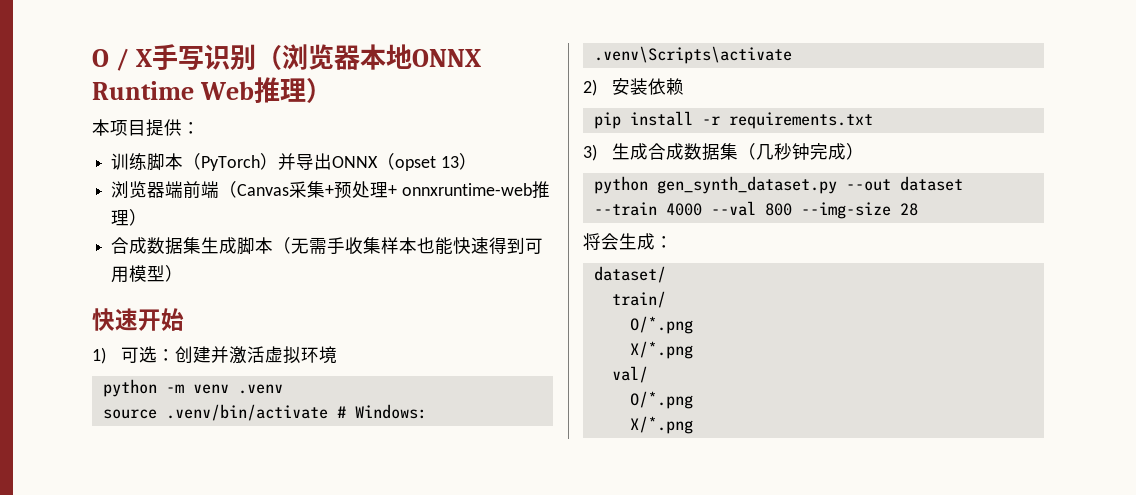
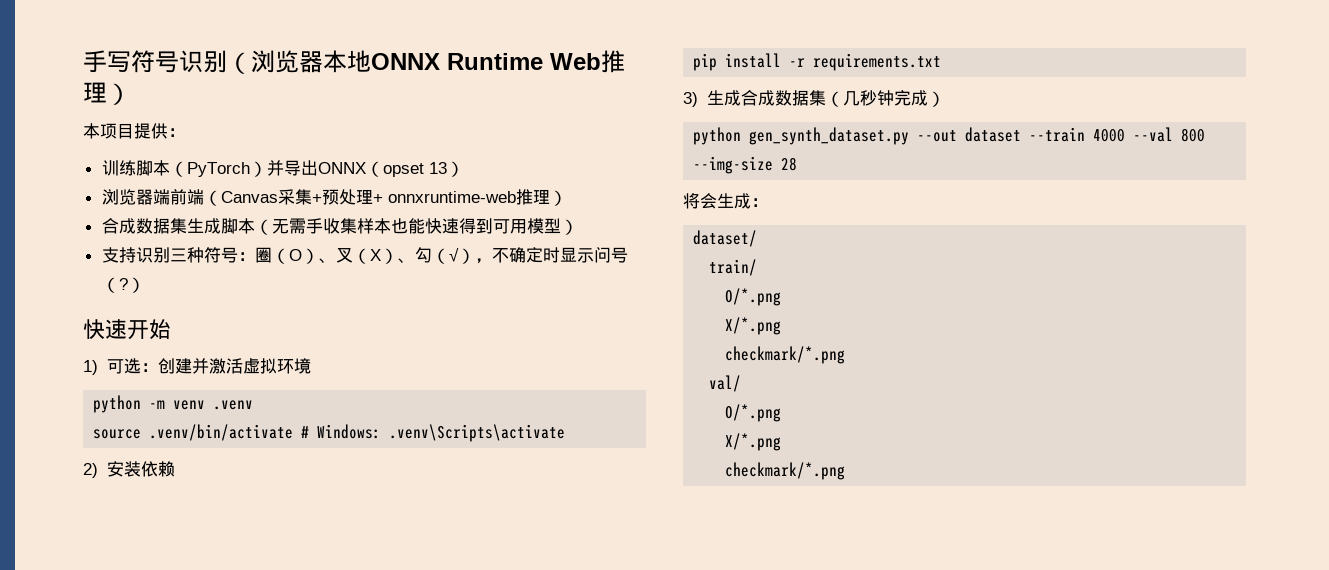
[92,44,205,71] O / X手写 -> [83,50,179,73] 手写符号
(184, 273) none -> [101,247,628,264] [101,277,145,293] // 支持识别三种符号：圈（O）、叉（X）、勾（√），不确定时显示问号（?）
(693, 350) none -> [725,346,846,364] // checkmark/*.png
(693, 425) none -> [725,462,846,480] // checkmark/*.png

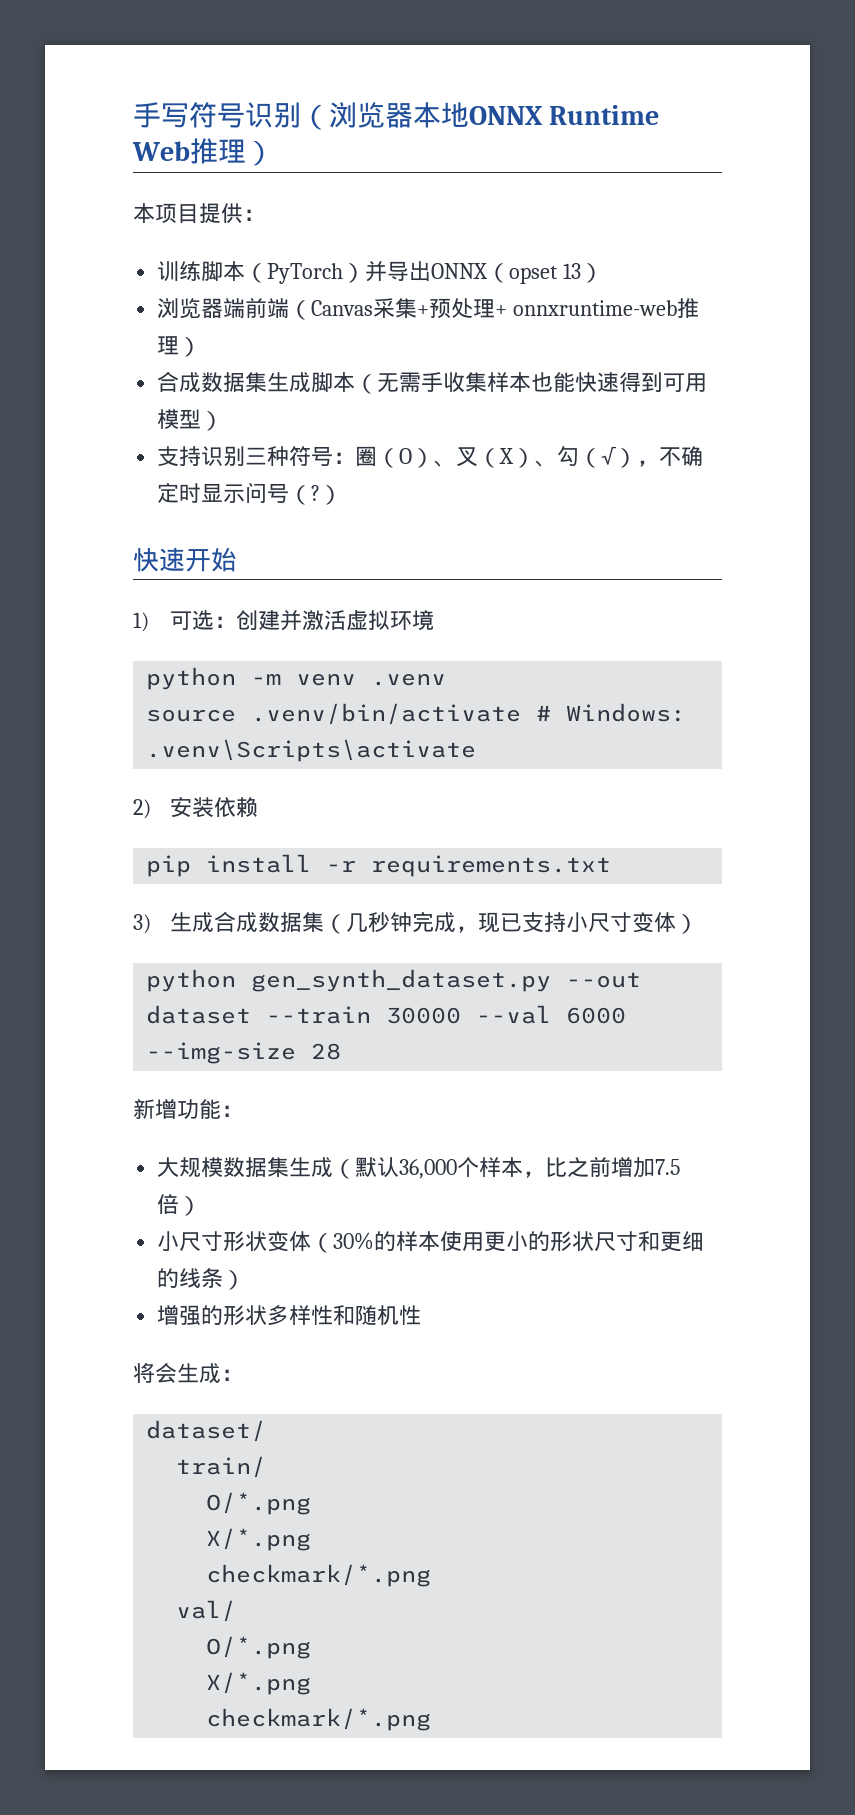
(928, 98) none -> [456,912,677,933] ，现已支持小尺寸变体
[1093,127,1206,142] 4000 --val 800 -> [386,1005,627,1024] 30000 --val 6000
(798, 164) none -> [133,1099,243,1119] [157,1156,681,1179] [157,1194,202,1216] [157,1231,705,1253] [157,1268,246,1290] [157,1305,422,1326] // 新增功能： // 大规模数据集生成（默认36,000个样本，比之前增加7.5倍） // 小尺寸形状变体（30%的样本使用更小的形状尺寸和更细的线条） // 增强的形状多样性和随机性

